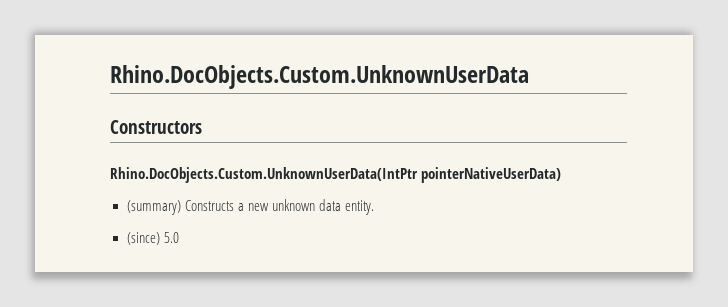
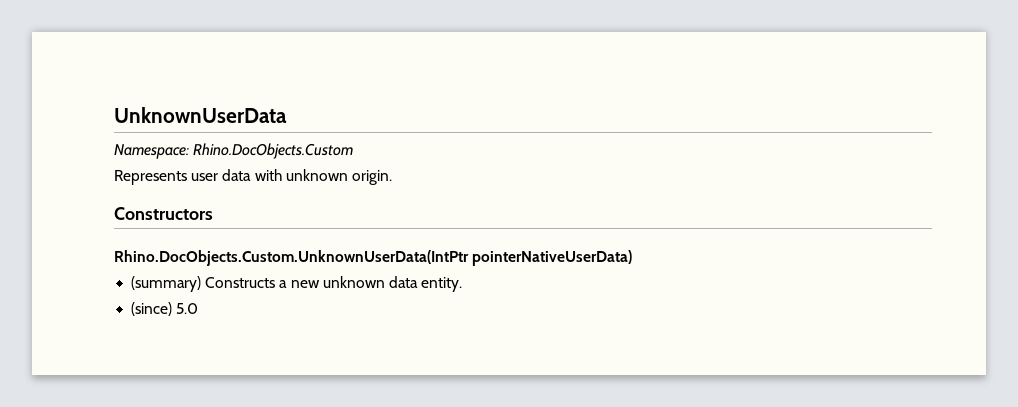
[110,65,529,89] Rhino.DocObjects.Custom.UnknownUserData -> [114,107,287,123] [114,143,354,159] [114,169,392,185] UnknownUserData // Namespace: Rhino.DocObjects.Custom // Represents user data with unknown origin.

